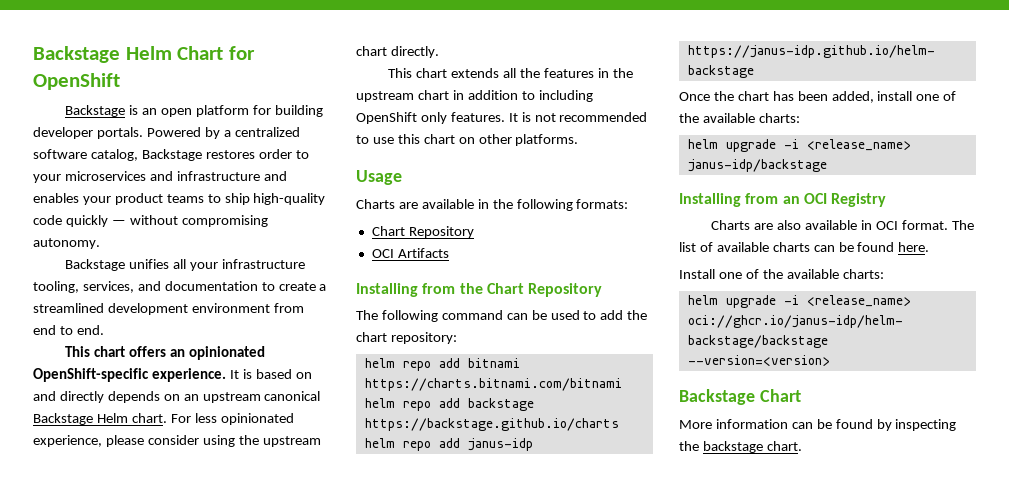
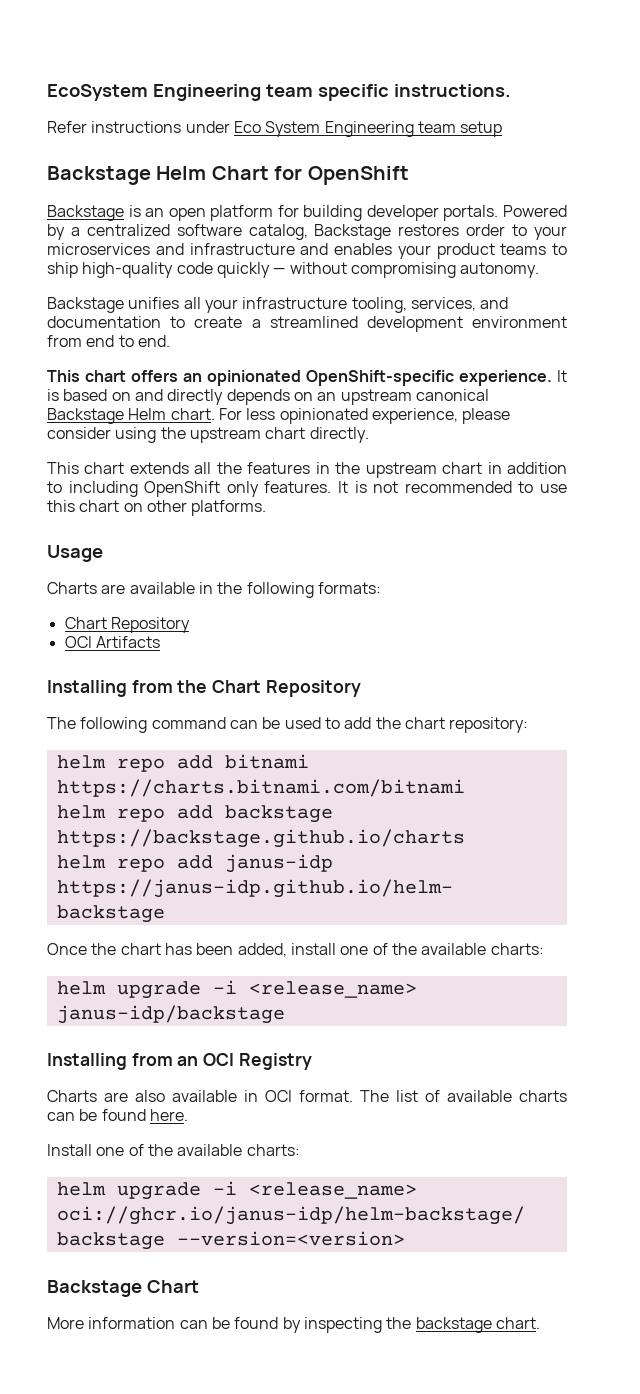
(33, 54) none -> [47,84,511,101] [47,121,503,137] EcoSystem Engineering team specific instructions. // Refer instructions under Eco System Engineering team setup //

